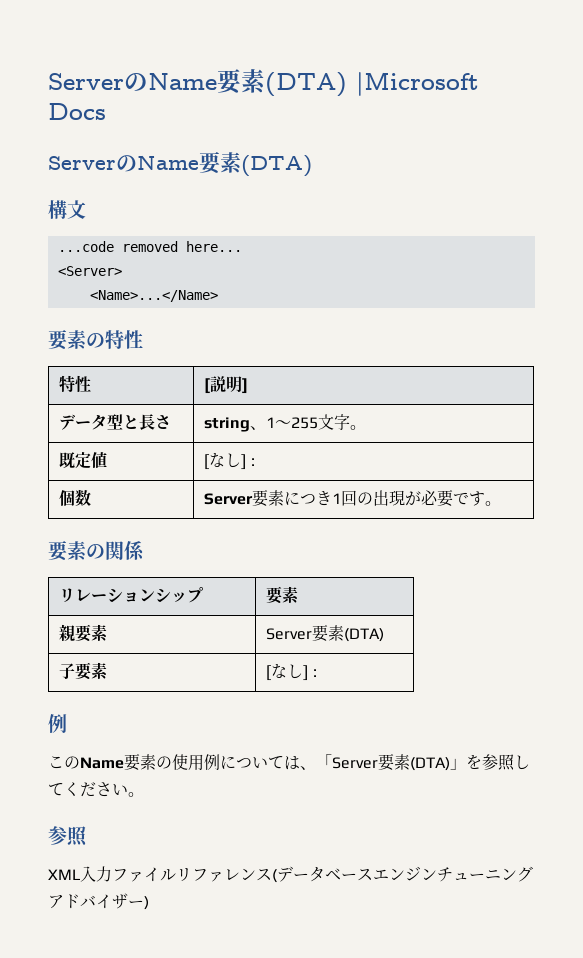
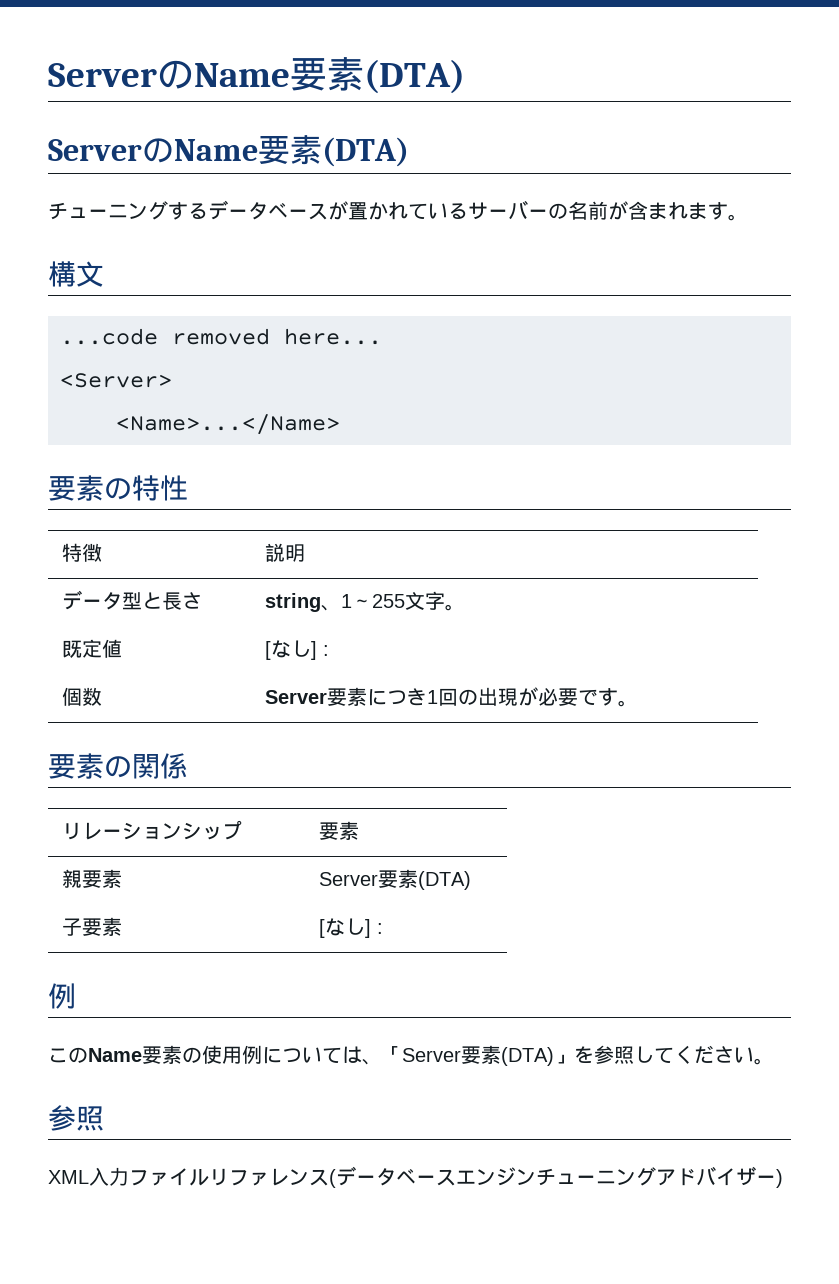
[48,69,479,97] [48,103,106,120] [48,151,312,177] ServerのName要素(DTA) |Microsoft Docs // ServerのName要素(DTA) -> [48,57,465,94] [48,135,409,167] [48,200,748,221] ServerのName要素(DTA) // ServerのName要素(DTA) // チューニングするデータベースが置かれているサーバーの名前が含まれます。
[75,375,92,392] [204,378,211,394] 性 | [ -> [81,543,102,562] 徴 |
[242,378,249,394] ] -> (305, 553) none

